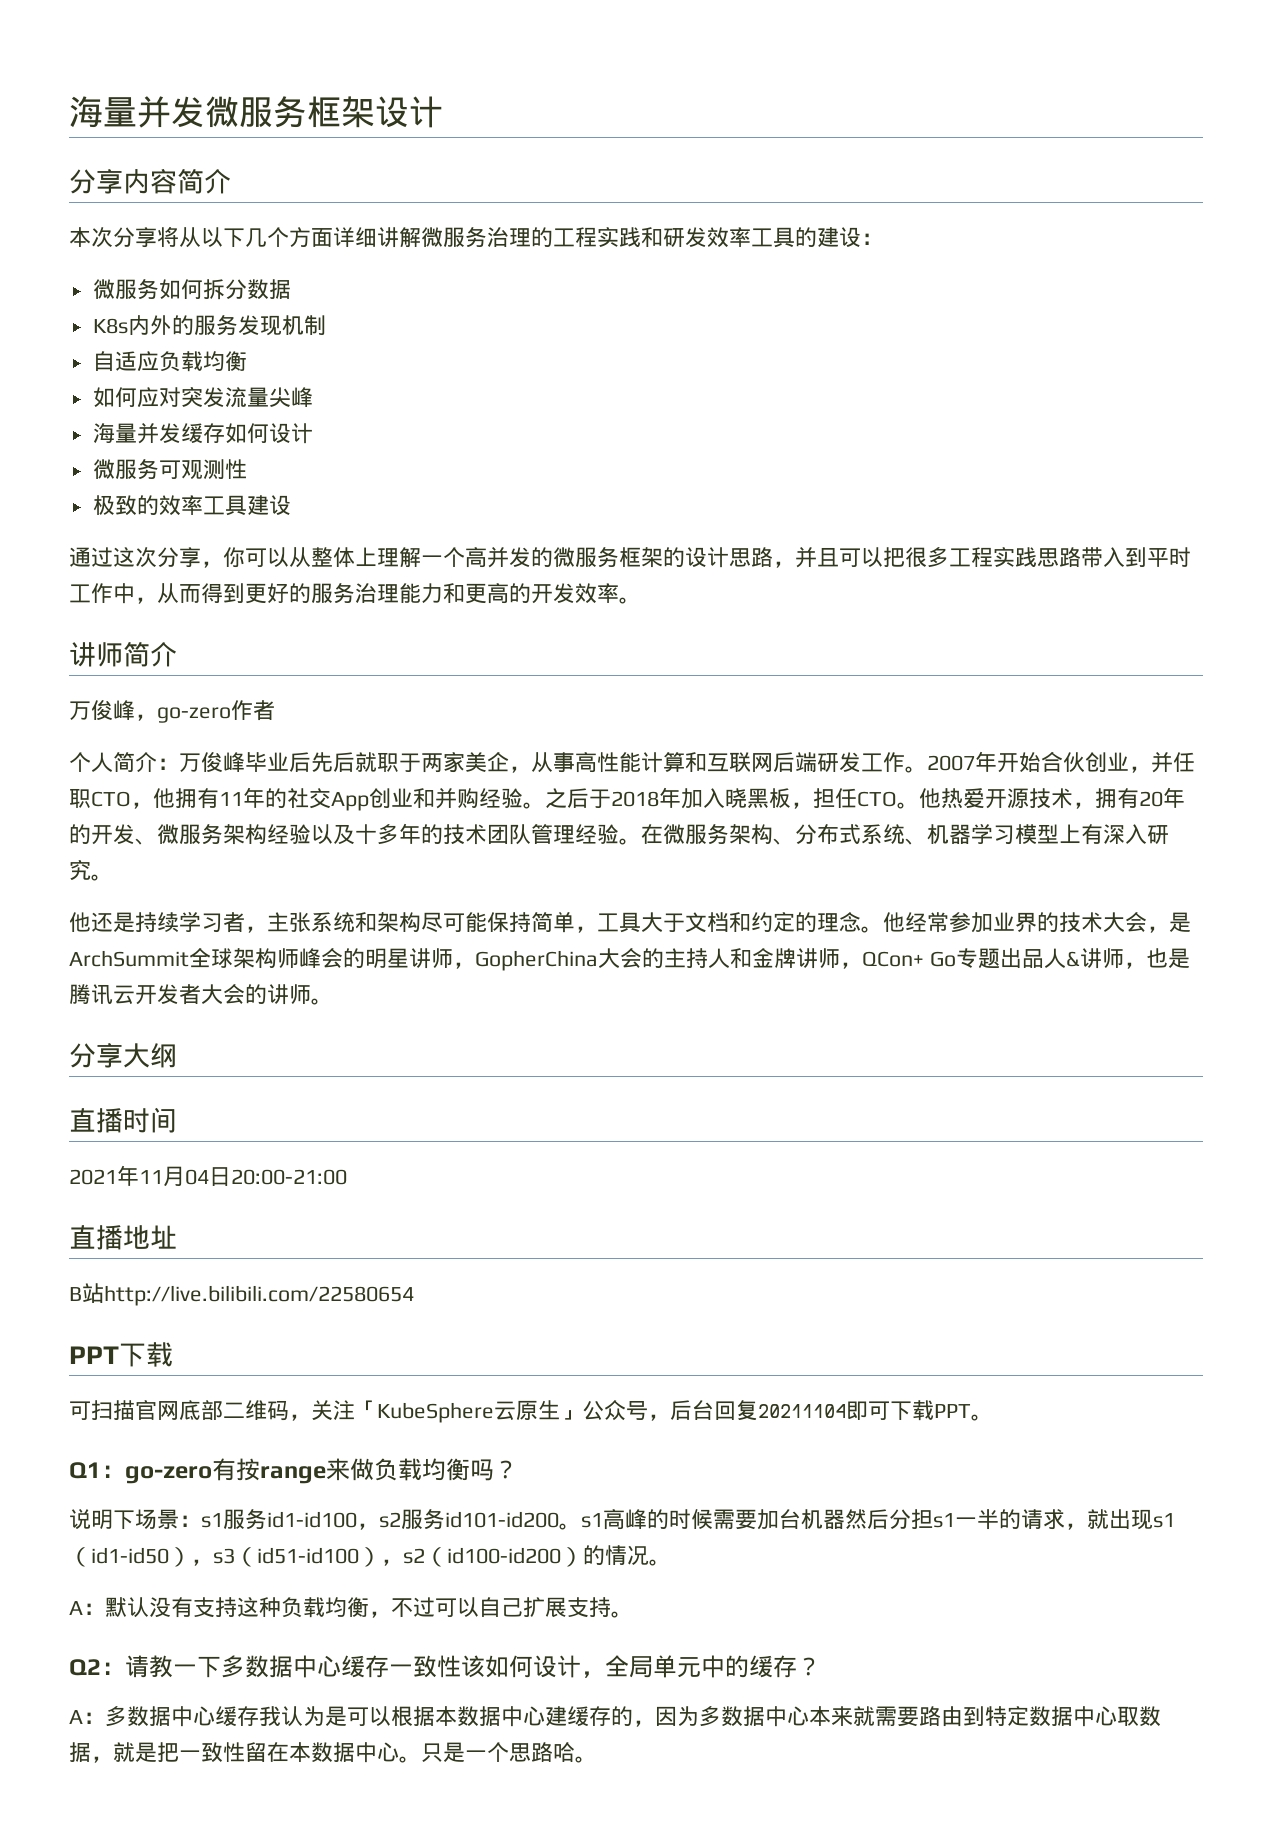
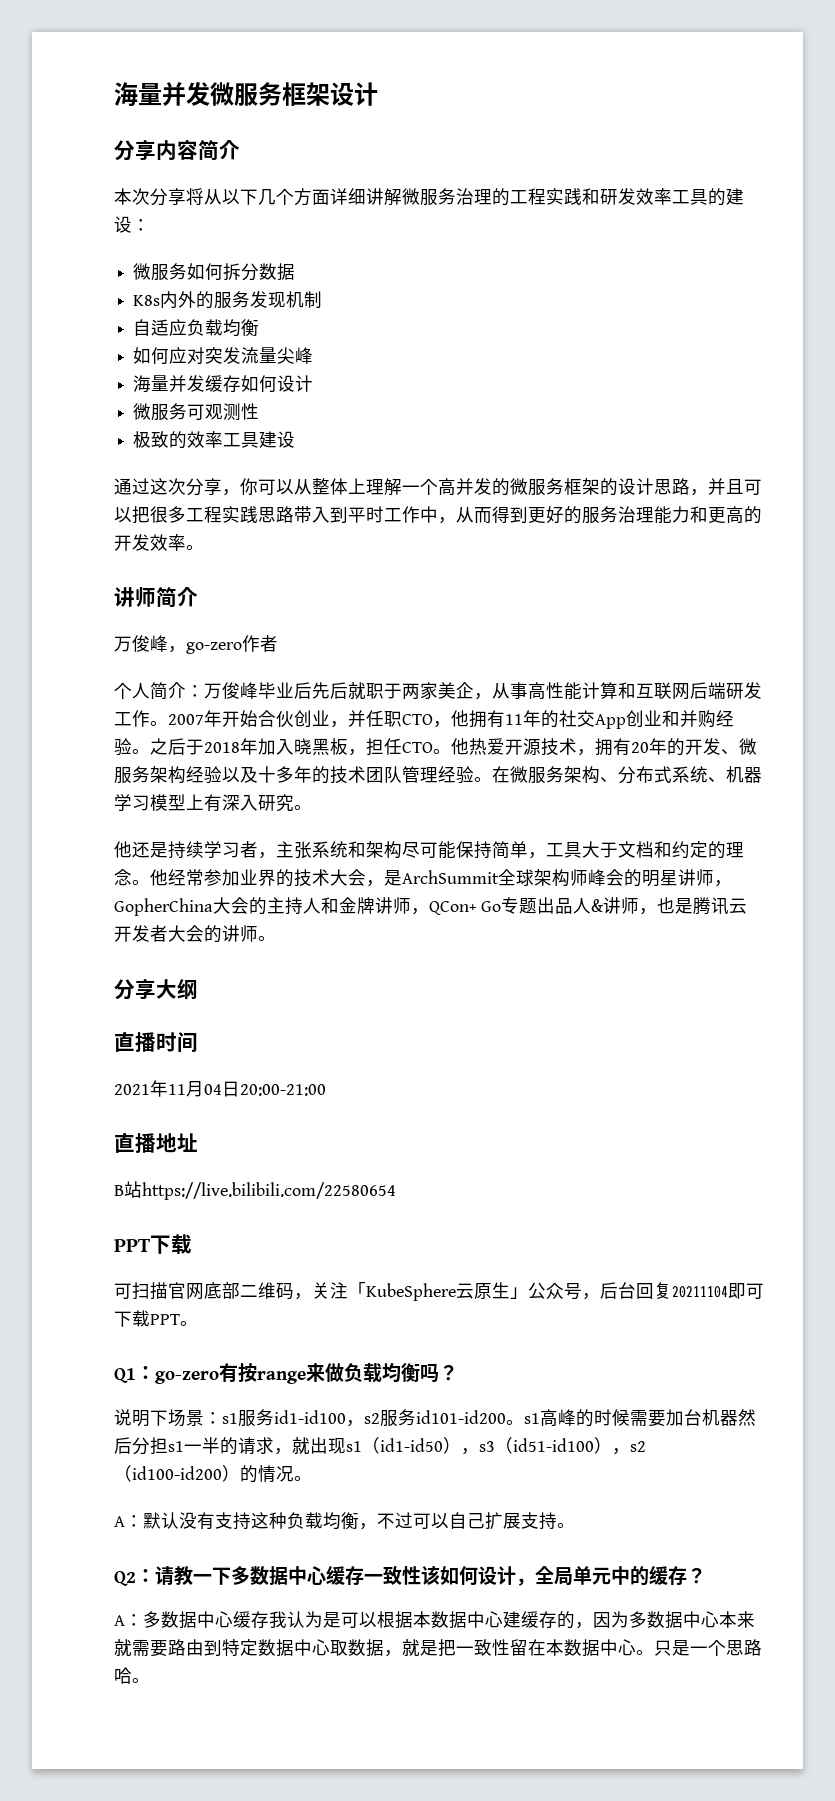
[104,1285,414,1306] http://live.bilibili.com/22580654 -> [142,1182,396,1200] https://live.bilibili.com/22580654

